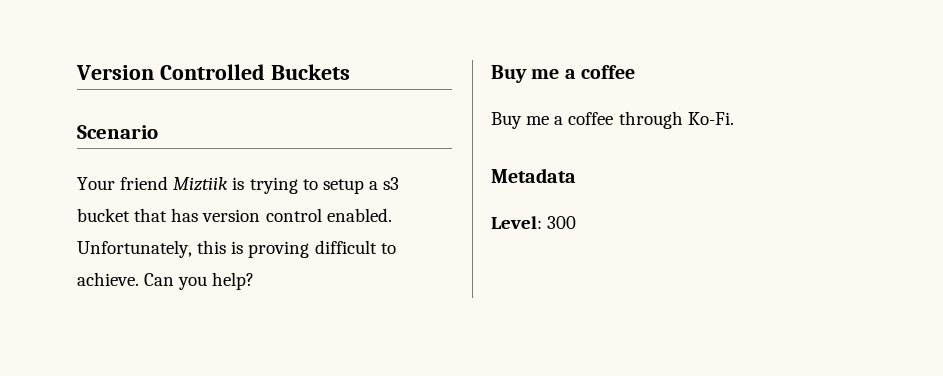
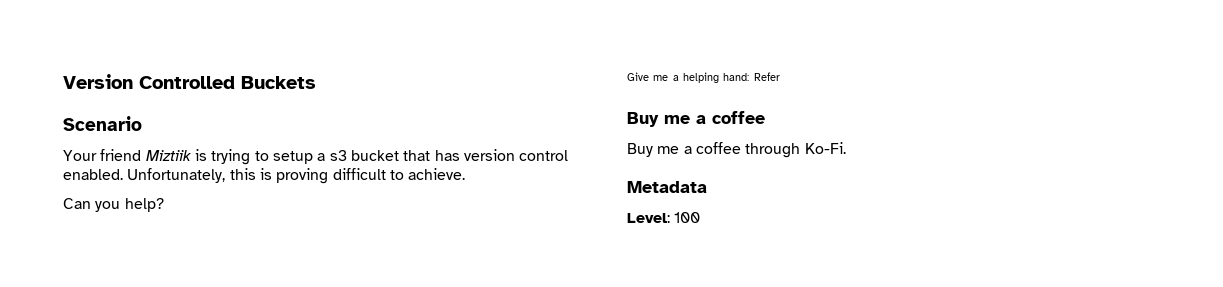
(139, 279) none -> (466, 174) //
(255, 281) none -> [627,72,780,83] // Give me a helping hand: Refer
[547,216,577,229] 300 -> [674,212,701,223] 100

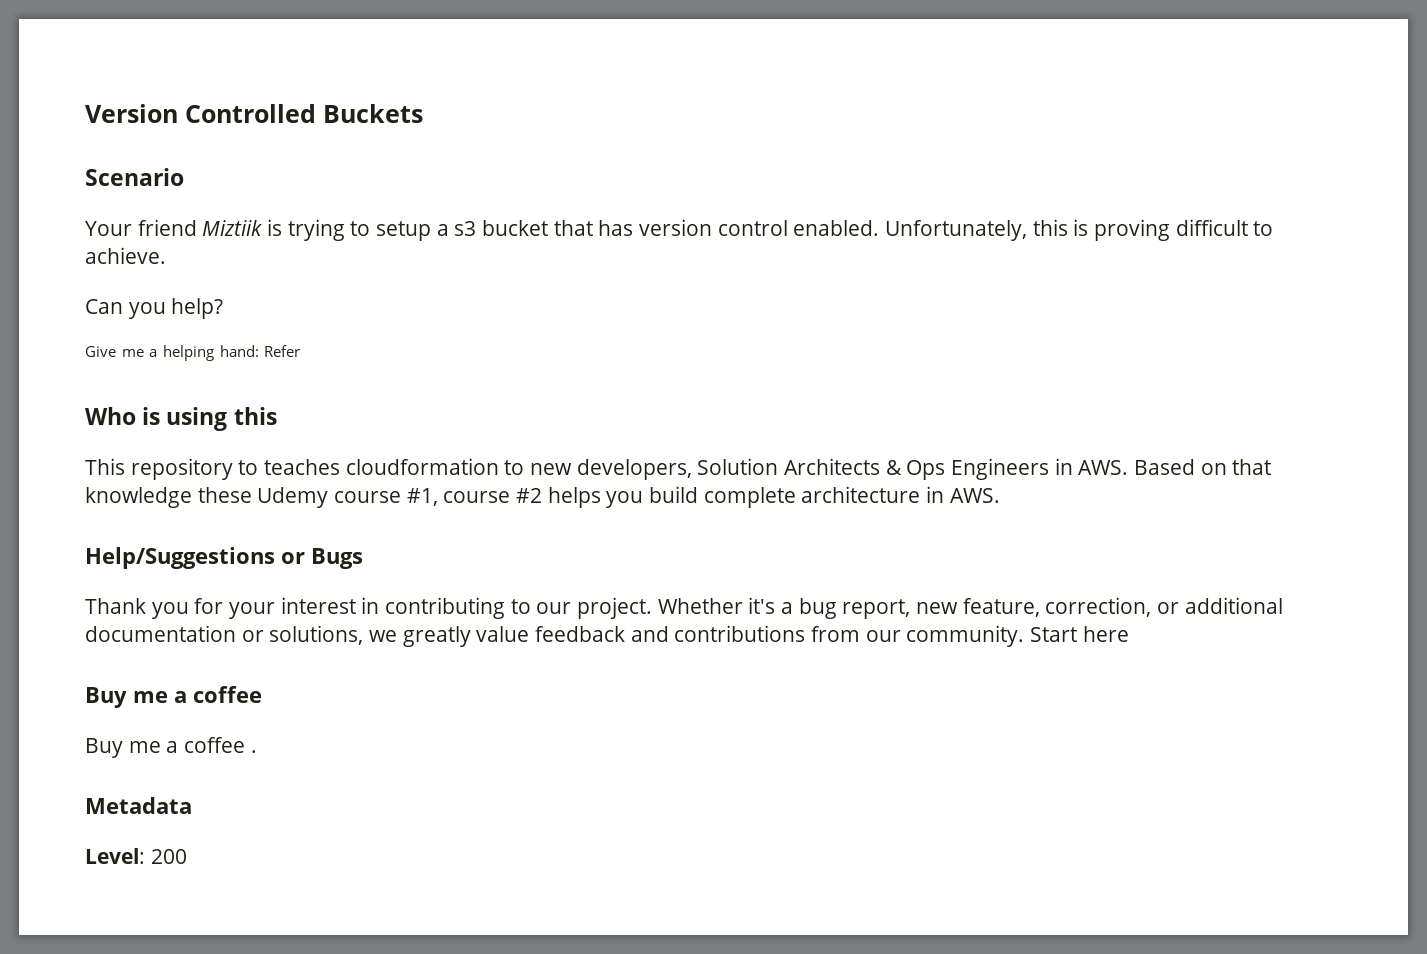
(780, 76) none -> [85,407,277,431] [85,458,1272,480] [85,486,1000,508] [85,547,363,569] [85,597,1283,619] [85,625,1129,647] // Who is using this // This repository to teaches cloudformation to new developers, Solution Architects & Ops Engineers in AWS. Based on that knowledge these Udemy course #1, course #2 helps you build complete architecture in AWS. // Help/Suggestions or Bugs // Thank you for your interest in contributing to our project. Whether it's a bug report, new feature, correction, or additional documentation or solutions, we greatly value feedback and contributions from our community. Start here
[745,142,846,158] through Ko-Fi. -> [250,750,257,753] .
[674,212,701,223] 100 -> [150,849,187,864] 200

